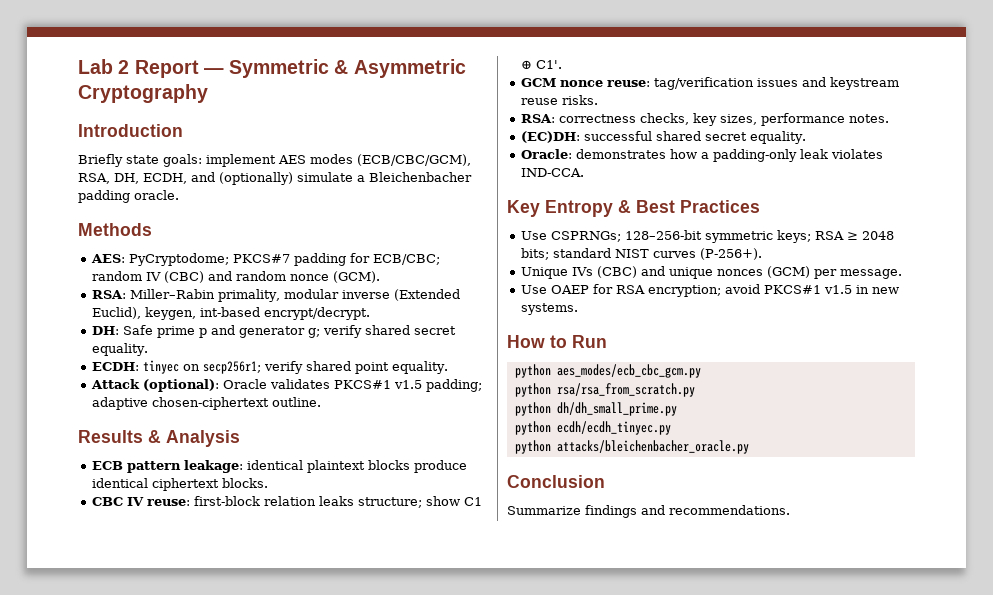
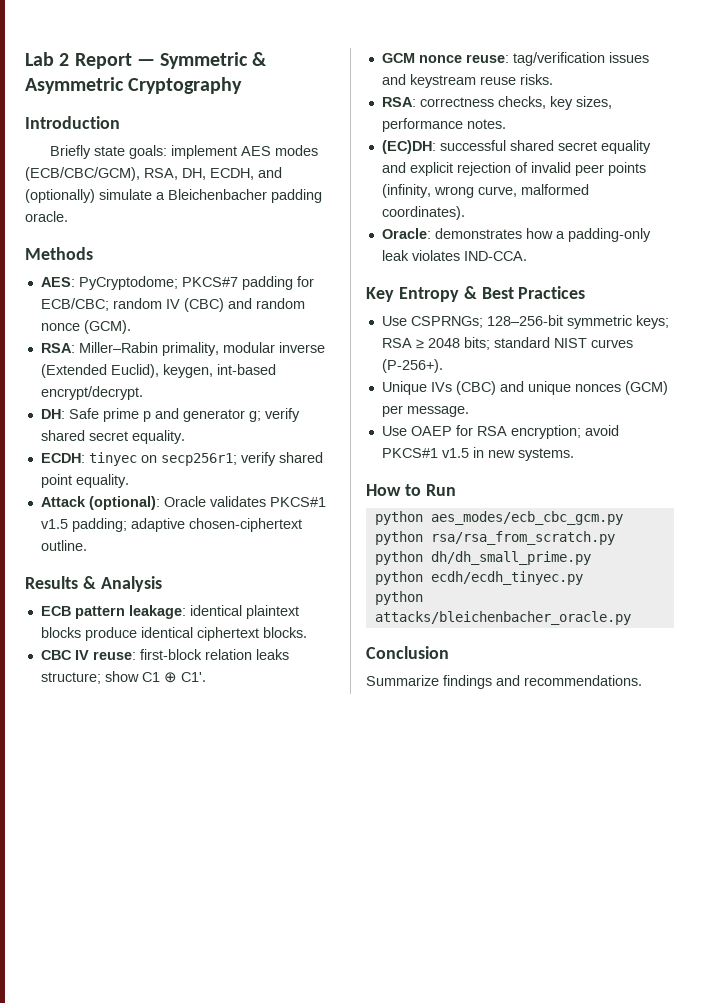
[750,131,807,144] equality. -> [600,140,651,154] [381,162,646,176] [381,184,589,198] [381,206,465,220] equality and explicit rejection of invalid peer points (infinity, wrong curve, malformed coordinates).

